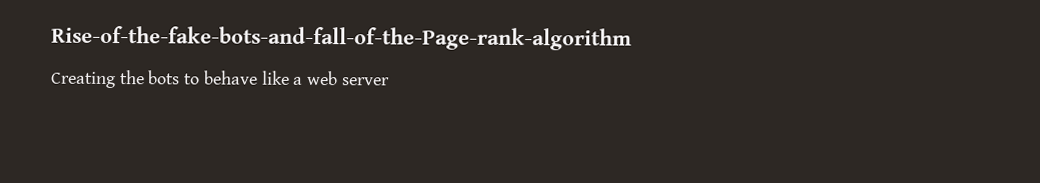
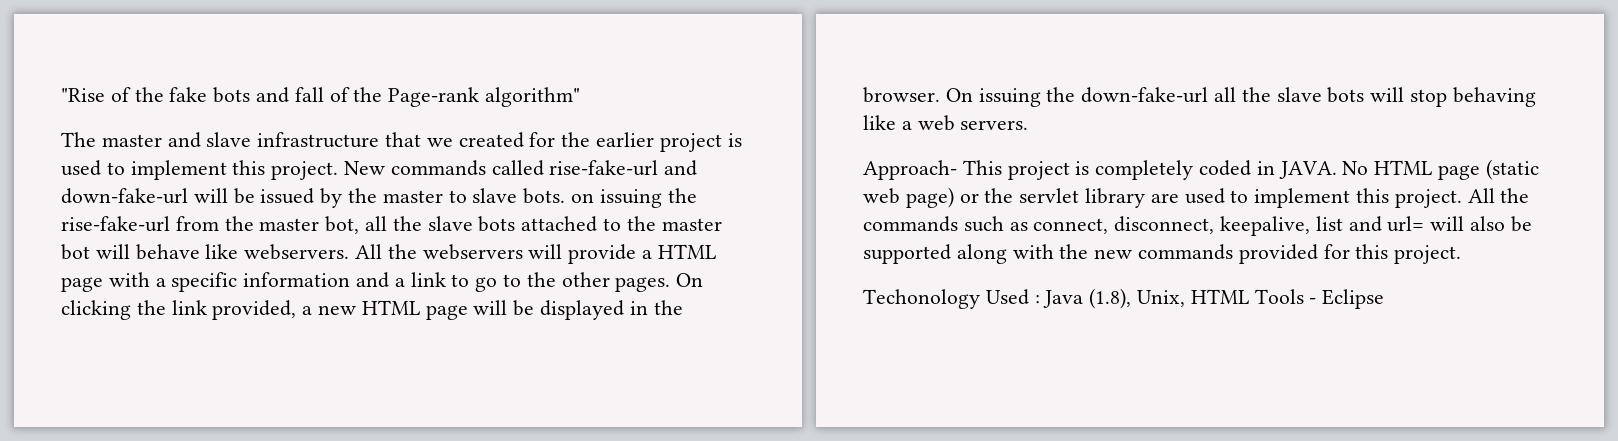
[51,25,632,51] [51,70,390,89] Rise-of-the-fake-bots-and-fall-of-the-Page-rank-algorithm // Creating the bots to behave like a web server -> [61,87,581,107] [61,132,742,152] [61,160,698,180] [61,188,697,208] [61,216,722,234] [61,244,716,264] [61,272,704,292] [61,300,683,320] [863,87,1536,107] [863,115,1029,131] [863,159,1539,180] [863,187,1530,208] [863,216,1532,236] [863,244,1462,264] [863,288,1385,309] "Rise of the fake bots and fall of the Page-rank algorithm" // The master and slave infrastructure that we created for the earlier project is used to implement this project. New commands called rise-fake-url and down-fake-url will be issued by the master to slave bots. on issuing the rise-fake-url from the master bot, all the slave bots attached to the master bot will behave like webservers. All the webservers will provide a HTML page with a specific information and a link to go to the other pages. On clicking the link provided, a new HTML page will be displayed in the browser. On issuing the down-fake-url all the slave bots will stop behaving like a web servers. // Approach- This project is completely coded in JAVA. No HTML page (static web page) or the servlet library are used to implement this project. All the commands such as connect, disconnect, keepalive, list and url= will also be supported along with the new commands provided for this project. // Techonology Used : Java (1.8), Unix, HTML Tools - Eclipse

